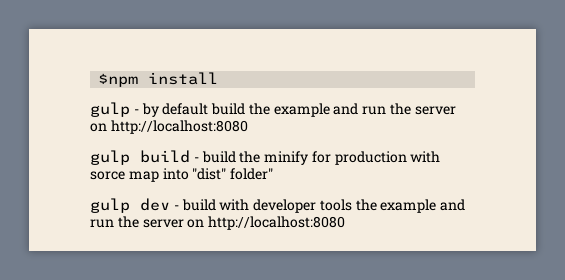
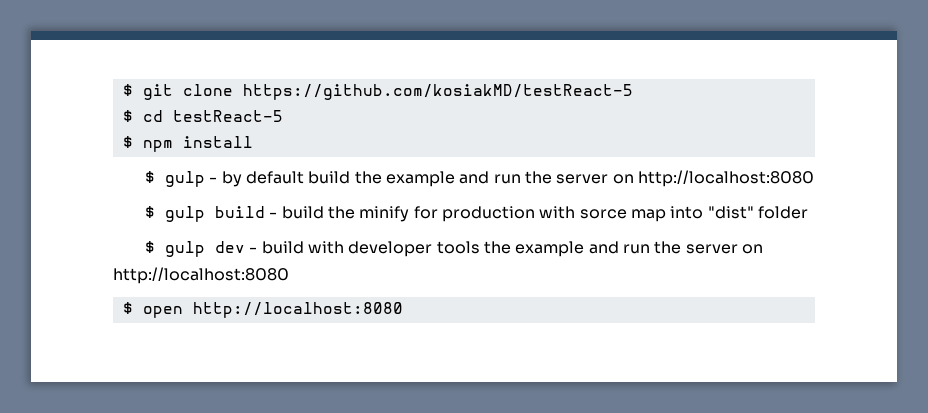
[98,73,139,87] $npm -> [122,84,633,100] [122,110,283,122] [122,136,173,152] $ git clone https://github.com/kosiakMD/testReact-5 // $ cd testReact-5 // $ npm
(219, 78) none -> [145,171,156,183] $
(248, 127) none -> [145,206,156,218] $
[230,168,274,180] folder" // -> [757,206,808,219] [145,241,156,253] folder // $
(346, 223) none -> [122,302,403,318] // $ open http://localhost:8080

